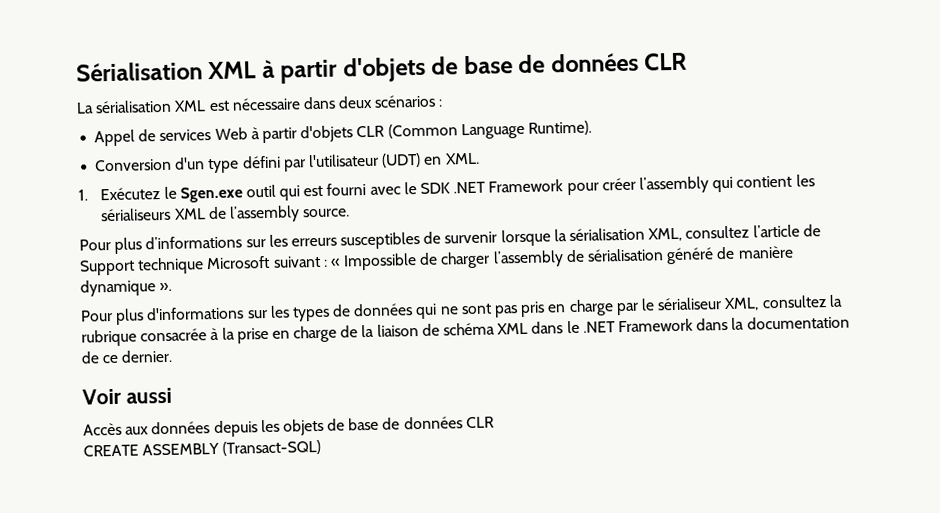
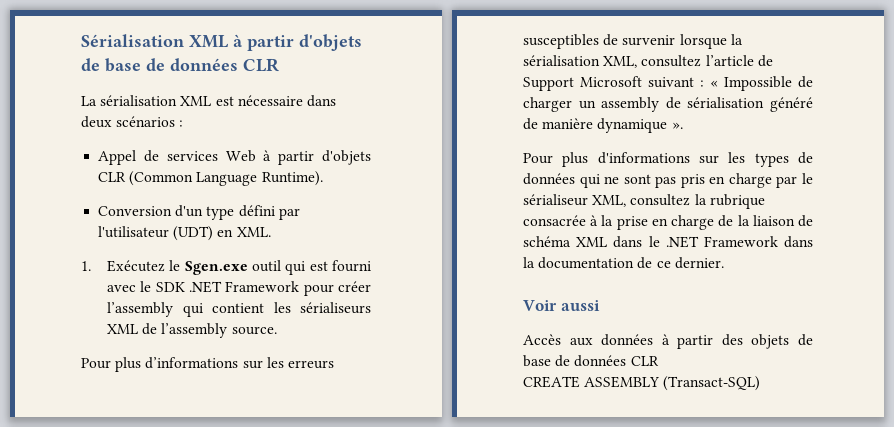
[137,257,205,275] technique -> (574, 84) none
[492,250,564,268] l’assembly -> [578,97,660,112] un assembly
[213,419,280,438] depuis les -> [661,334,743,349] à partir des

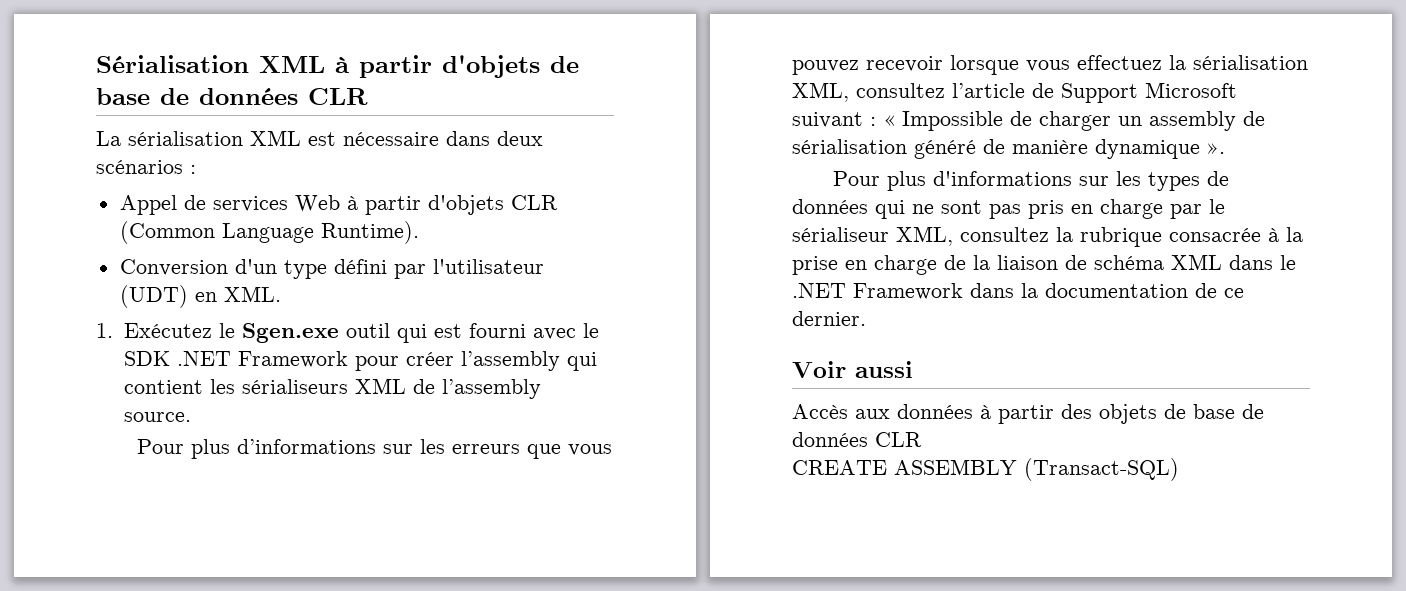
[523,34,727,49] susceptibles de survenir lorsque -> [527,444,613,459] [792,55,1162,75] que vous pouvez recevoir lorsque vous effectuez

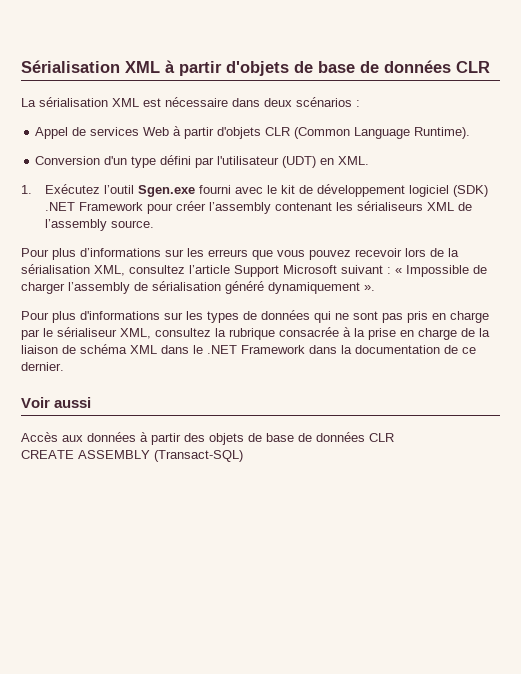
[218,323,599,343] [123,351,170,366] le Sgen.exe outil qui est fourni avec le SDK -> [104,184,489,197] l’outil Sgen.exe fourni avec le kit de développement logiciel (SDK)
[566,352,597,371] [123,380,203,394] qui contient -> [275,202,333,211] contenant
[950,55,1162,75] lorsque vous effectuez -> [405,248,444,257] lors de
[1032,83,1054,98] de -> (230, 269) none
[1118,111,1236,131] un assembly -> [68,282,130,294] l’assembly
[983,139,1200,159] de manière dynamique -> [268,282,360,294] dynamiquement

